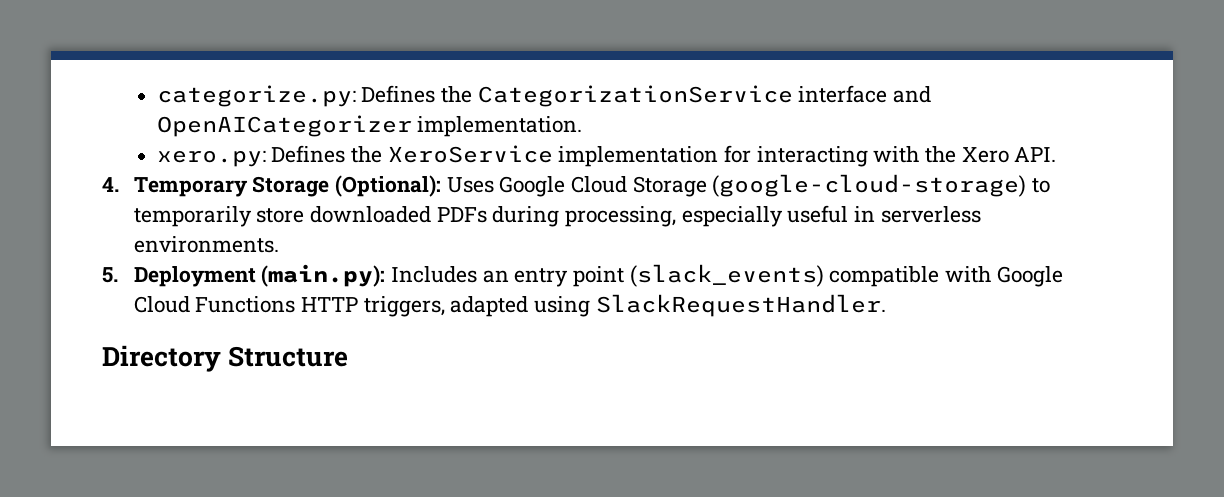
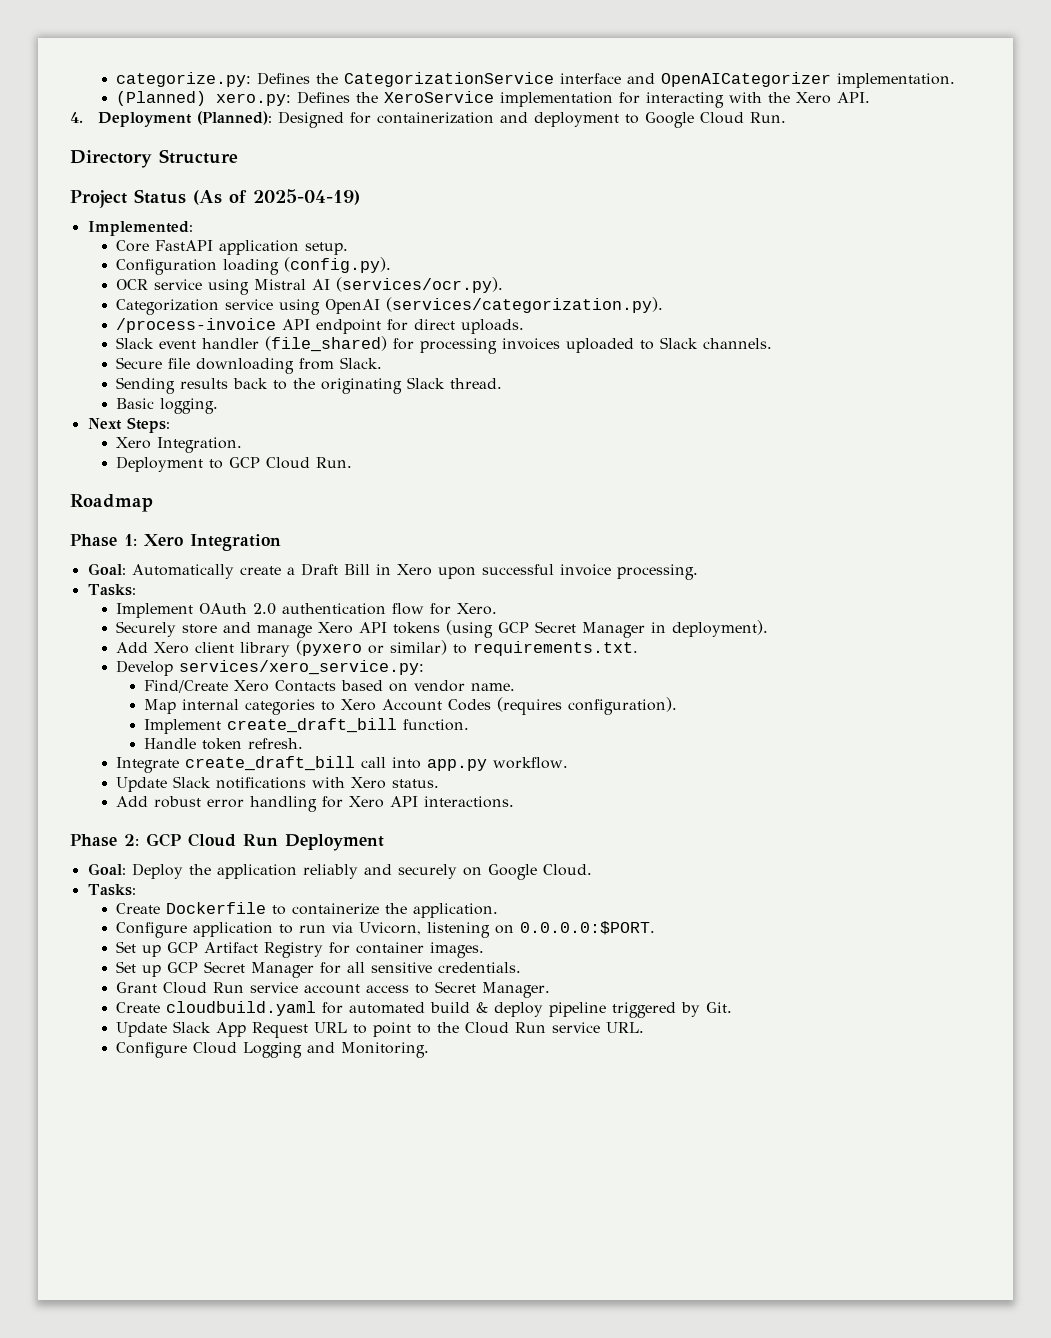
(583, 126) none -> [116,91,207,106] (Planned)
[133,174,1050,197] [133,205,981,227] [133,236,279,253] [102,264,1063,287] [133,294,886,317] [102,345,349,372] Temporary Storage (Optional): Uses Google Cloud Storage (google-cloud-storage) to temporarily store downloaded PDFs during processing, especially useful in serverless environments. // 5. Deployment (main.py): Includes an entry point (slack_events) compatible with Google Cloud Functions HTTP triggers, adapted using SlackRequestHandler. // Directory Structure -> [98,111,787,128] [70,149,238,168] [70,189,360,208] [87,221,193,236] [116,240,349,255] [116,257,392,275] [116,277,504,295] [116,297,664,315] [116,318,525,334] [116,336,773,354] [116,357,383,374] [116,377,503,394] [116,398,219,414] [87,417,170,433] [116,437,243,453] [116,456,353,472] [70,494,153,512] [70,534,281,551] [87,563,698,580] [87,584,136,596] [116,603,498,618] [116,620,769,638] [116,640,639,657] [116,660,425,676] [144,680,516,693] [144,697,678,715] [144,718,470,734] [144,738,304,750] [116,756,569,773] [116,776,440,792] [116,796,515,812] [70,833,384,851] [87,863,592,880] [87,884,136,896] [116,902,499,918] [116,921,656,938] [116,941,485,958] [116,961,522,978] [116,981,551,998] [116,1001,733,1018] [116,1021,645,1038] [116,1042,430,1058] Deployment (Planned): Designed for containerization and deployment to Google Cloud Run. // Directory Structure // Project Status (As of 2025-04-19) // Implemented: // Core FastAPI application setup. // Configuration loading (config.py). // OCR service using Mistral AI (services/ocr.py). // Categorization service using OpenAI (services/categorization.py). // /process-invoice API endpoint for direct uploads. // Slack event handler (file_shared) for processing invoices uploaded to Slack channels. // Secure file downloading from Slack. // Sending results back to the originating Slack thread. // Basic logging. // Next Steps: // Xero Integration. // Deployment to GCP Cloud Run. // Roadmap // Phase 1: Xero Integration // Goal: Automatically create a Draft Bill in Xero upon successful invoice processing. // Tasks: // Implement OAuth 2.0 authentication flow for Xero. // Securely store and manage Xero API tokens (using GCP Secret Manager in deployment). // Add Xero client library (pyxero or similar) to requirements.txt. // Develop services/xero_service.py: // Find/Create Xero Contacts based on vendor name. // Map internal categories to Xero Account Codes (requires configuration). // Implement create_draft_bill function. // Handle token refresh. // Integrate create_draft_bill call into app.py workflow. // Update Slack notifications with Xero status. // Add robust error handling for Xero API interactions. // Phase 2: GCP Cloud Run Deployment // Goal: Deploy the application reliably and securely on Google Cloud. // Tasks: // Create Dockerfile to containerize the application. // Configure application to run via Uvicorn, listening on 0.0.0.0:$PORT. // Set up GCP Artifact Registry for container images. // Set up GCP Secret Manager for all sensitive credentials. // Grant Cloud Run service account access to Secret Manager. // Create cloudbuild.yaml for automated build & deploy pipeline triggered by Git. // Update Slack App Request URL to point to the Cloud Run service URL. // Configure Cloud Logging and Monitoring.

